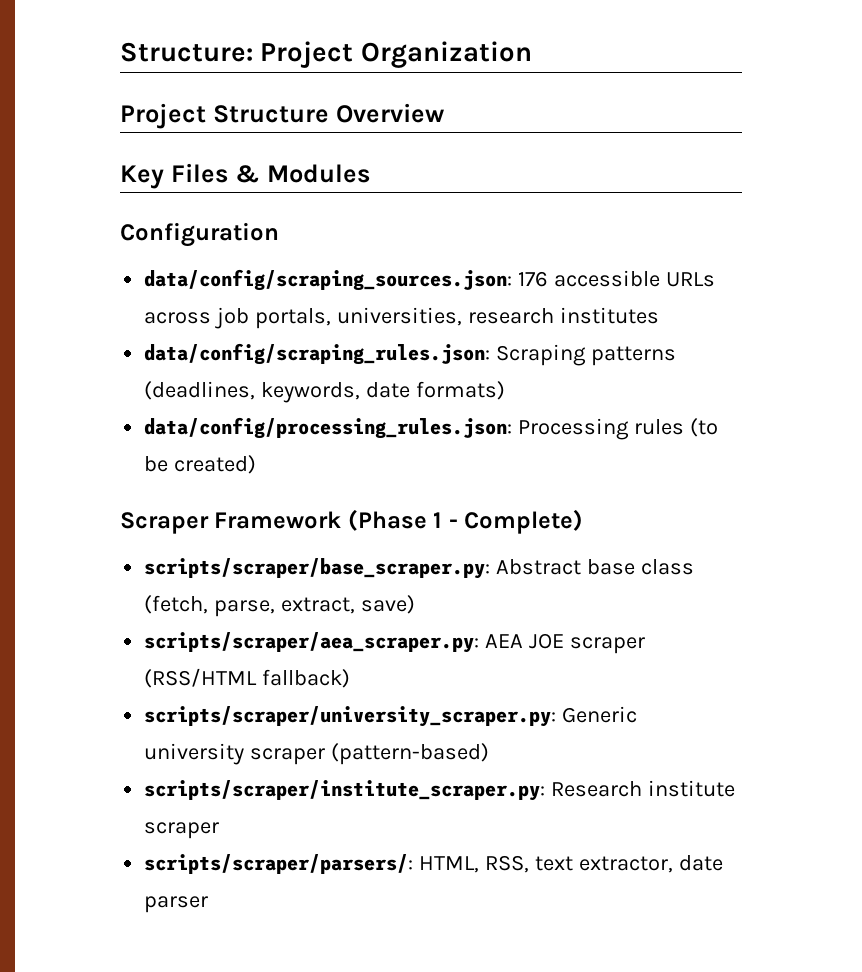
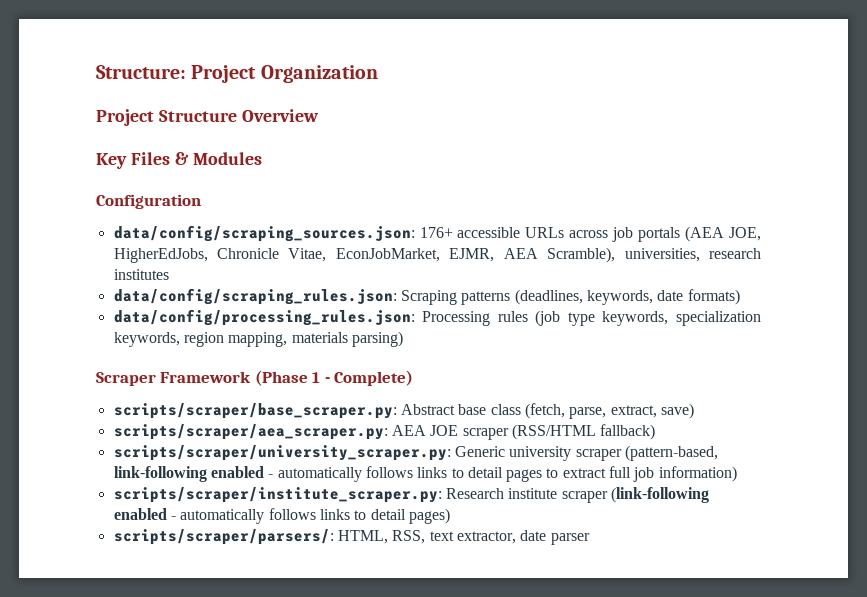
[518,271,549,287] 176 -> [419,227,453,238] 176+
[255,308,332,329] portals, -> [638,226,761,242] [113,247,616,263] portals (AEA JOE, HigherEdJobs, Chronicle Vitae, EconJobMarket, EJMR, AEA Scramble),
[690,418,719,437] [144,455,257,474] (to be created) -> [535,310,762,326] [113,331,403,347] (job type keywords, specialization keywords, region mapping, materials parsing)
[331,743,490,765] [144,780,736,801] [144,822,220,839] (pattern-based) // scripts/scraper/institute_scraper.py: Research institute scraper -> [624,445,718,461] [113,466,737,482] [113,487,709,503] [113,508,450,524] (pattern-based, link-following enabled - automatically follows links to detail pages to extract full job information) // scripts/scraper/institute_scraper.py: Research institute scraper (link-following enabled - automatically follows links to detail pages)

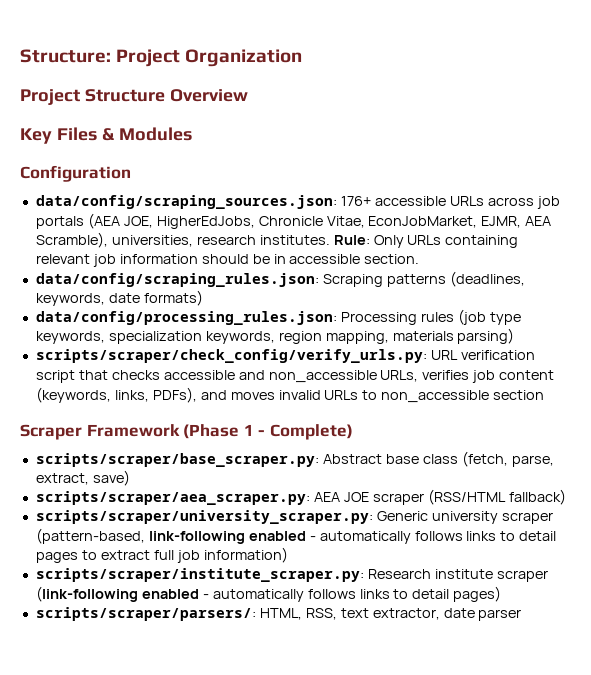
[113,269,169,280] institutes -> [259,235,519,248] [35,254,420,267] institutes. Rule: Only URLs containing relevant job information should be in accessible section.
(403, 339) none -> [35,349,535,363] [35,370,555,383] [35,387,545,403] // scripts/scraper/check_config/verify_urls.py: URL verification script that checks accessible and non_accessible URLs, verifies job content (keywords, links, PDFs), and moves invalid URLs to non_accessible section

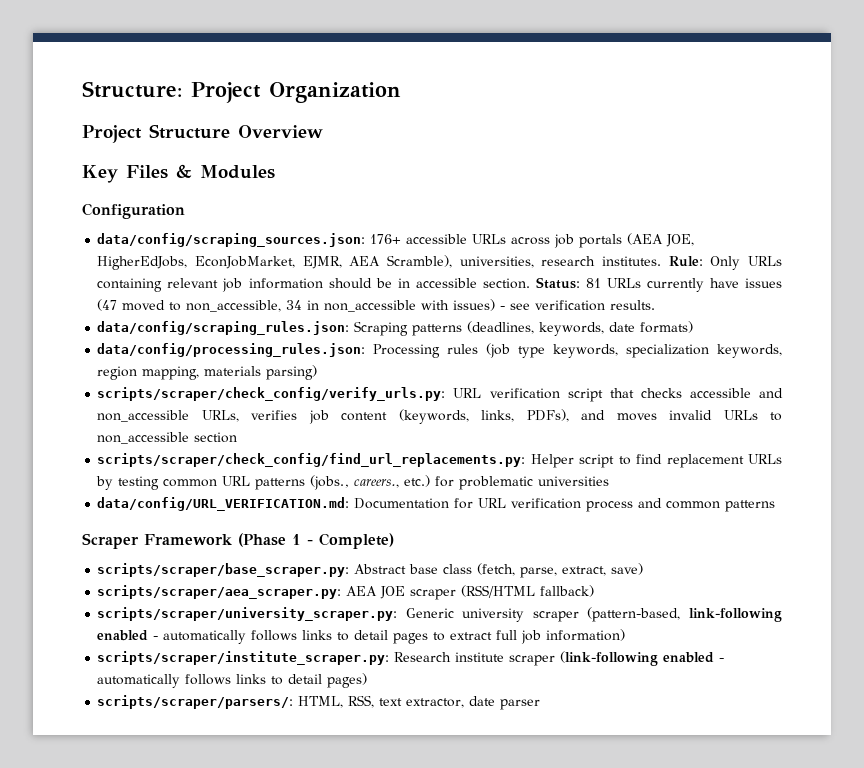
[258,216,365,228] Chronicle Vitae, -> (188, 263) none
(420, 259) none -> [535,277,783,292] [97,299,656,312] Status: 81 URLs currently have issues (47 moved to non_accessible, 34 in non_accessible with issues) - see verification results.
(545, 395) none -> [97,453,783,468] [96,475,610,490] [97,497,776,512] // scripts/scraper/check_config/find_url_replacements.py: Helper script to find replacement URLs by testing common URL patterns (jobs., careers., etc.) for problematic universities // data/config/URL_VERIFICATION.md: Documentation for URL verification process and common patterns

